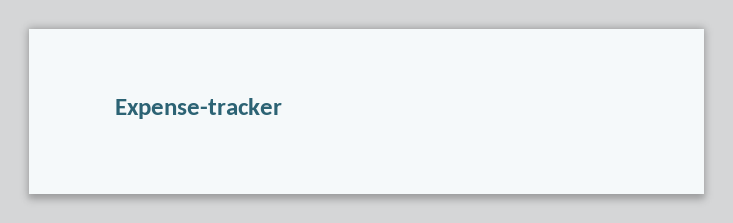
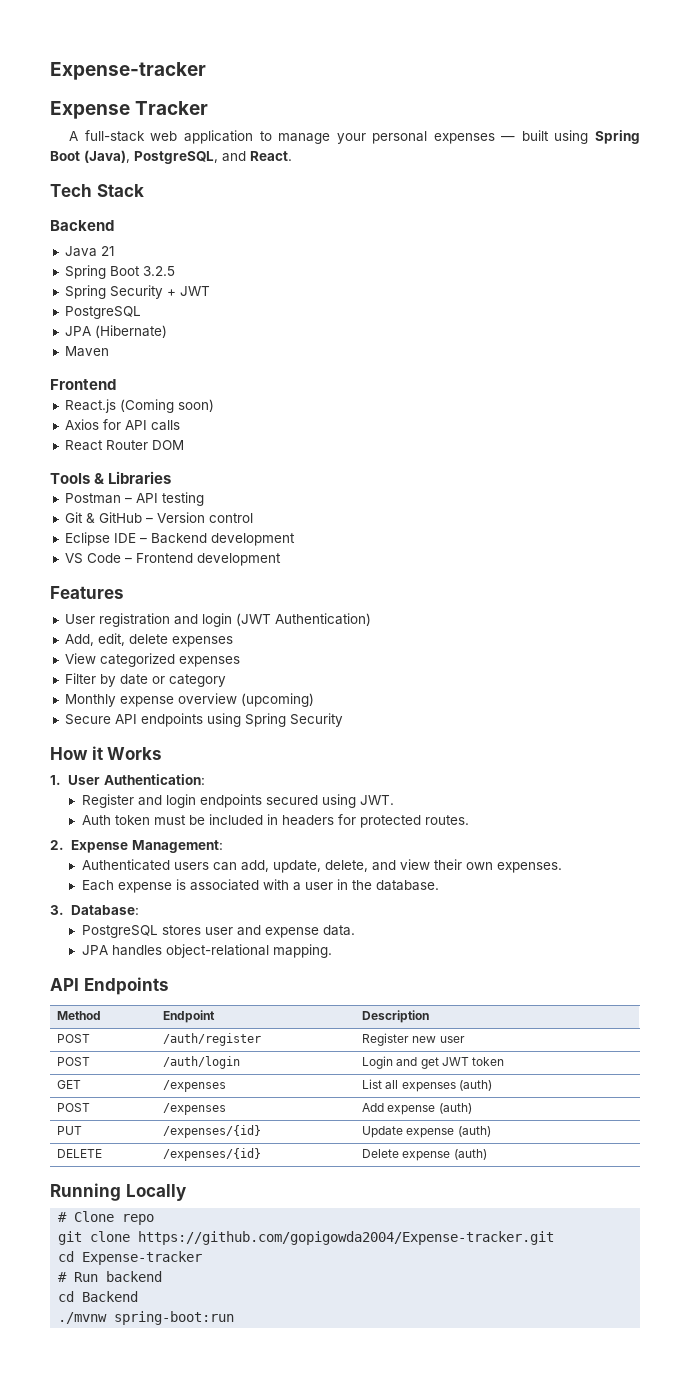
[115,98,282,119] Expense-tracker -> [50,62,206,80] [50,101,209,119] [69,130,640,144] [50,150,292,164] [50,184,144,197] [50,220,114,231] [64,246,114,257] [64,265,175,279] [64,285,210,299] [64,306,141,319] [64,325,167,338] [64,346,109,357] [50,379,116,390] [64,399,214,413] [64,419,180,431] [64,440,184,451] [50,471,172,484] [64,492,204,506] [64,512,253,523] [64,532,295,546] [64,553,281,566] [50,586,124,599] [64,613,371,627] [64,633,233,647] [64,653,240,667] [64,673,226,687] [64,693,314,707] [64,713,343,727] [50,746,163,760] [50,774,205,785] [81,794,394,808] [81,814,469,828] [50,840,223,853] [81,859,562,873] [81,879,439,893] [50,905,139,915] [81,925,355,938] [81,944,332,958] [50,977,169,995] [57,1011,102,1020] [163,1010,216,1023] [362,1010,430,1023] [57,1034,91,1043] [163,1033,262,1046] [362,1033,465,1046] [57,1057,91,1066] [163,1056,241,1069] [362,1056,505,1069] [57,1080,82,1089] [163,1080,227,1092] [362,1079,492,1092] [57,1103,91,1112] [163,1103,227,1115] [362,1103,472,1115] [57,1126,83,1135] [163,1125,262,1138] [362,1126,491,1138] [57,1149,103,1158] [163,1148,262,1161] [362,1149,487,1161] [50,1183,186,1201] [58,1211,155,1225] [58,1231,555,1245] [58,1251,203,1265] [58,1271,163,1282] [58,1291,139,1302] [58,1311,235,1325] Expense-tracker // Expense Tracker // A full-stack web application to manage your personal expenses — built using Spring Boot (Java), PostgreSQL, and React. // Tech Stack // Backend // Java 21 // Spring Boot 3.2.5 // Spring Security + JWT // PostgreSQL // JPA (Hibernate) // Maven // Frontend // React.js (Coming soon) // Axios for API calls // React Router DOM // Tools & Libraries // Postman – API testing // Git & GitHub – Version control // Eclipse IDE – Backend development // VS Code – Frontend development // Features // User registration and login (JWT Authentication) // Add, edit, delete expenses // View categorized expenses // Filter by date or category // Monthly expense overview (upcoming) // Secure API endpoints using Spring Security // How it Works // 1. User Authentication: // Register and login endpoints secured using JWT. // Auth token must be included in headers for protected routes. // 2. Expense Management: // Authenticated users can add, update, delete, and view their own expenses. // Each expense is associated with a user in the database. // 3. Database: // PostgreSQL stores user and expense data. // JPA handles object-relational mapping. // API Endpoints // Method | Endpoint | Description // POST | /auth/register | Register new user // POST | /auth/login | Login and get JWT token // GET | /expenses | List all expenses (auth) // POST | /expenses | Add expense (auth) // PUT | /expenses/{id} | Update expense (auth) // DELETE | /expenses/{id} | Delete expense (auth) // Running Locally // # Clone repo // git clone https://github.com/gopigowda2004/Expense-tracker.git // cd Expense-tracker // # Run backend // cd Backend // ./mvnw spring-boot:run

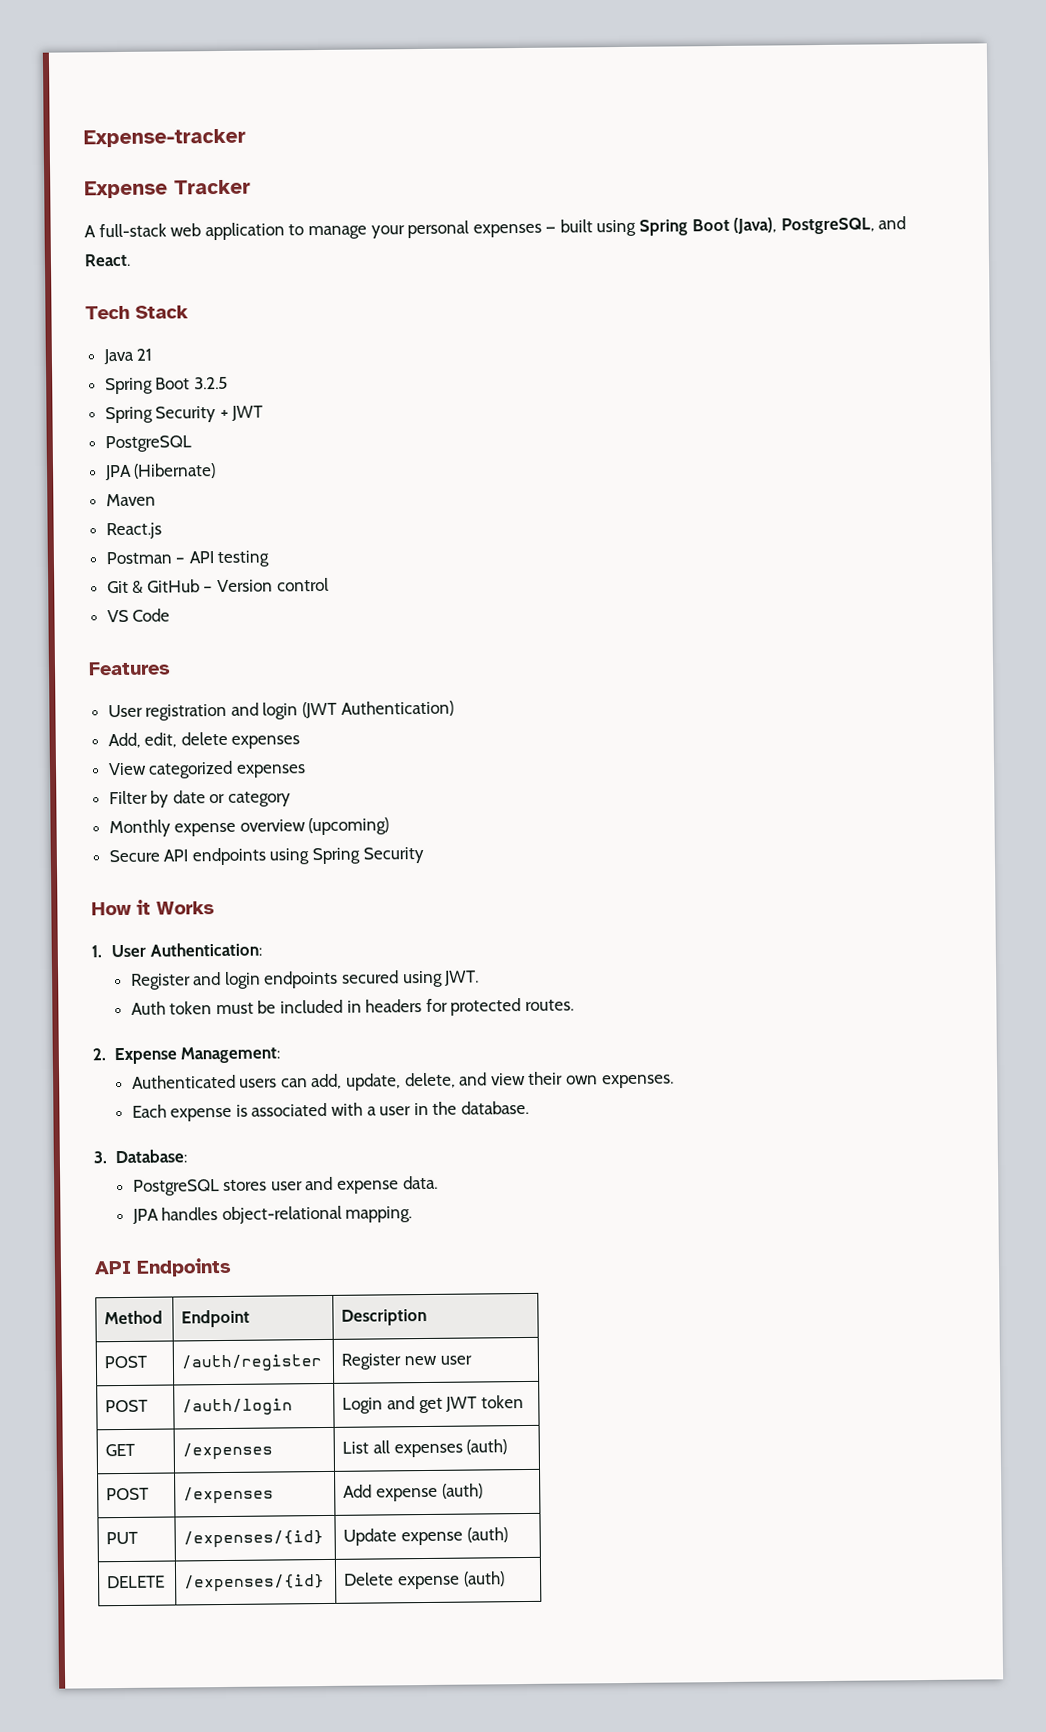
[50,220,114,231] // Backend -> (189, 312) none
[50,379,116,390] // Frontend -> (156, 500) none
[119,399,214,413] [64,419,180,431] [64,440,184,451] [50,471,172,484] (Coming soon) // Axios for API calls // React Router DOM // Tools & Libraries -> (162, 531) none
[64,532,295,546] // Eclipse IDE – Backend development -> (329, 584) none
[124,553,281,566] – Frontend development -> (171, 615) none
[50,1183,186,1201] [58,1211,155,1225] [58,1231,555,1245] [58,1251,203,1265] [58,1271,163,1282] [58,1291,139,1302] [58,1311,235,1325] // Running Locally // # Clone repo // git clone https://github.com/gopigowda2004/Expense-tracker.git // cd Expense-tracker // # Run backend // cd Backend // ./mvnw spring-boot:run -> (505, 1579) none

